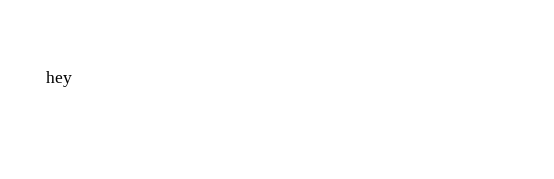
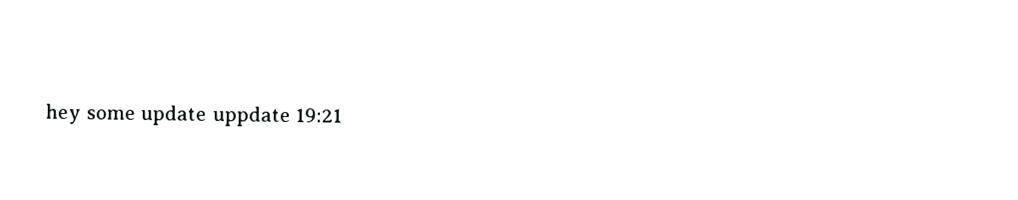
(72, 79) none -> [85,104,343,128] some update uppdate 19:21

